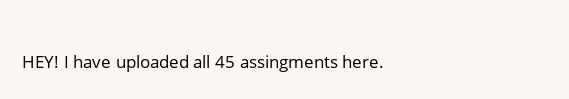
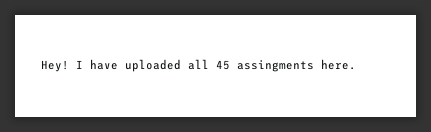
[22,56,59,68] HEY! -> [41,60,69,72] Hey!

